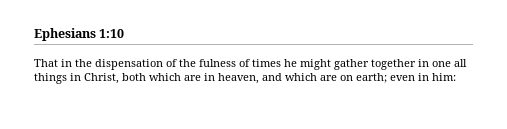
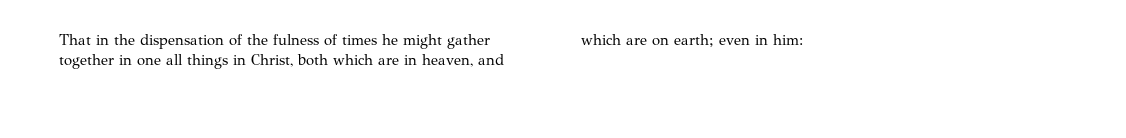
[34,28,125,41] Ephesians 1:10 // -> (59, 39) none

